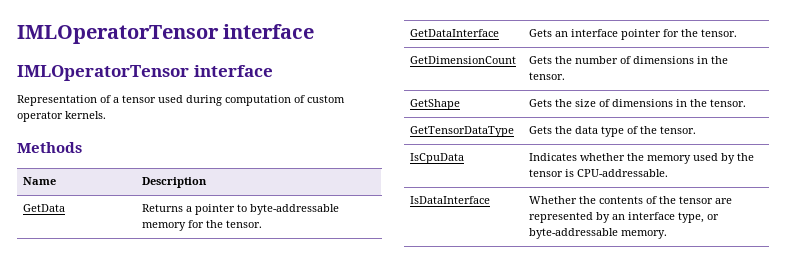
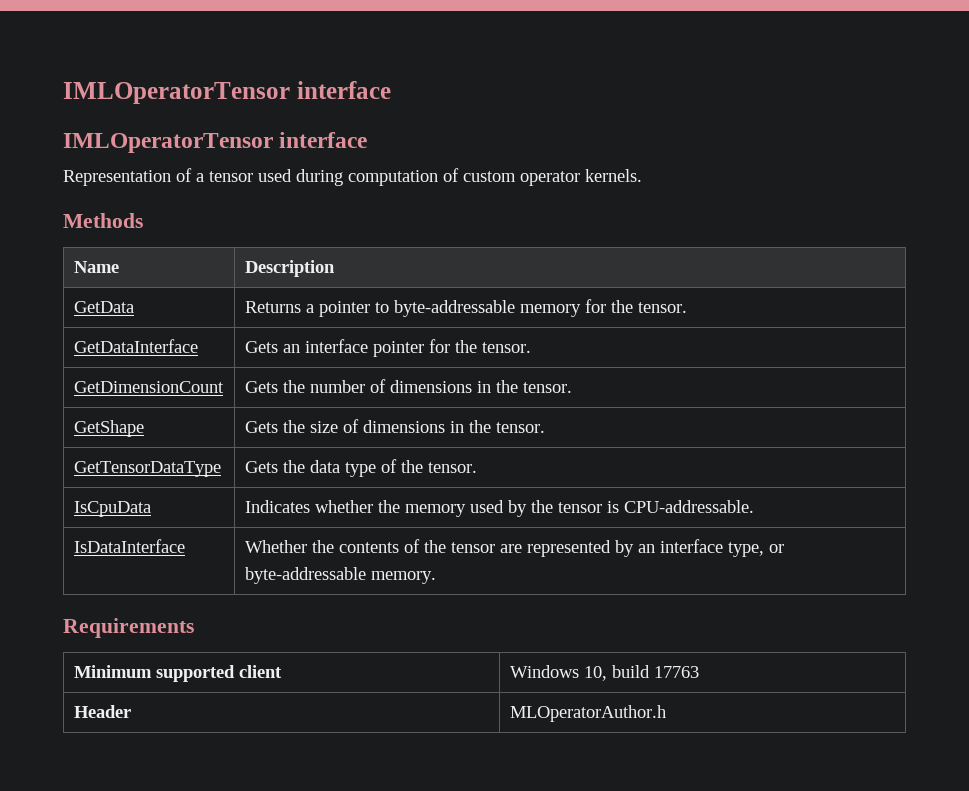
(668, 234) none -> [63,618,194,638] [73,665,282,682] [509,665,699,681] [73,705,131,718] [509,705,666,722] // Requirements // Minimum supported client | Windows 10, build 17763 // Header | MLOperatorAuthor.h

